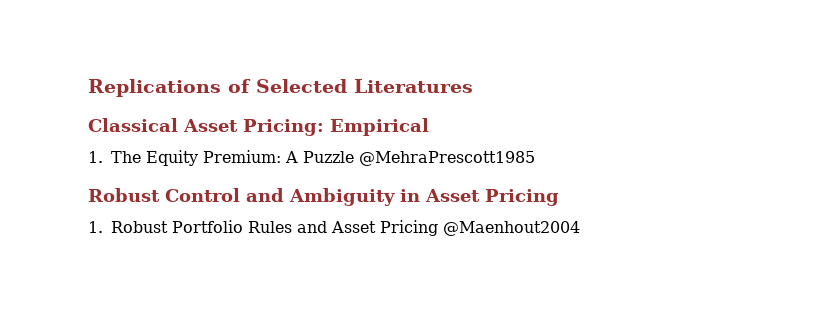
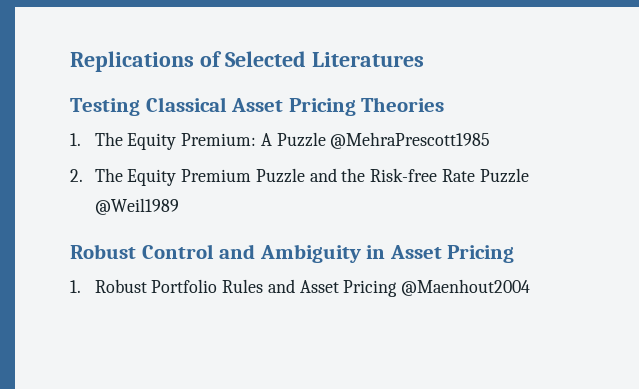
(473, 86) none -> [70,98,140,116] Testing
[243,118,429,136] Pricing: Empirical -> [288,97,445,116] Pricing Theories
(535, 158) none -> [70,168,529,186] [94,198,179,215] // 2. The Equity Premium Puzzle and the Risk-free Rate Puzzle @Weil1989

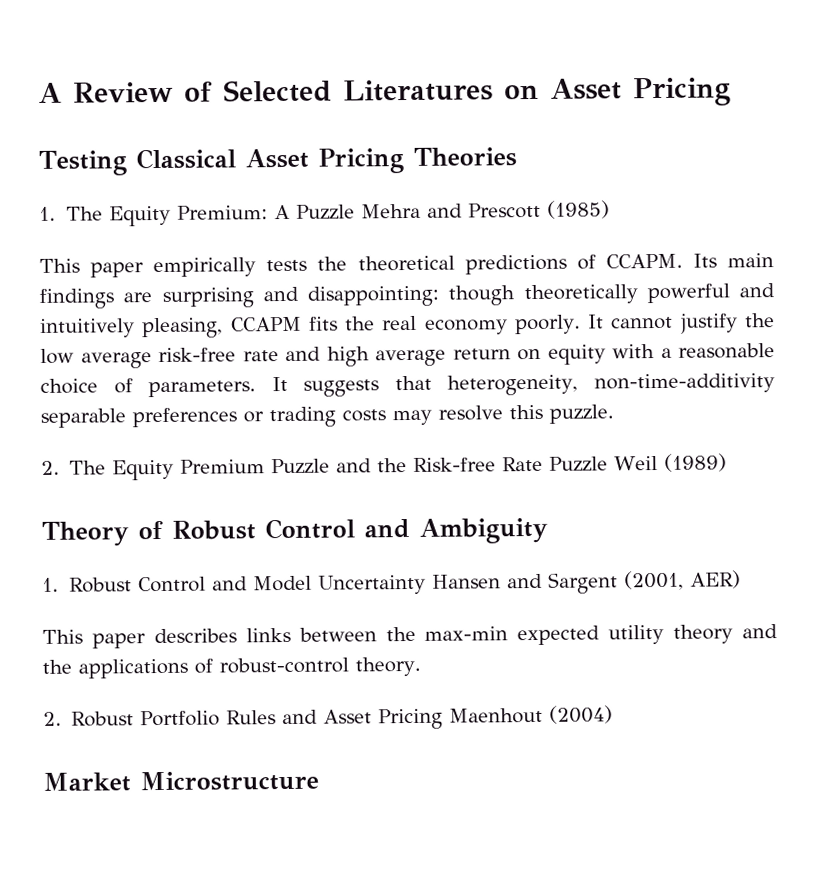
[70,51,194,72] Replications -> [38,81,173,103] A Review
(424, 59) none -> [504,77,731,107] on Asset Pricing
[330,132,491,149] @MehraPrescott1985 -> [361,200,611,219] [39,253,775,278] [39,283,775,309] [40,313,775,339] [40,343,775,369] [40,373,775,398] [40,404,614,428] Mehra and Prescott (1985) // This paper empirically tests the theoretical predictions of CCAPM. Its main findings are surprising and disappointing: though theoretically powerful and intuitively pleasing, CCAPM fits the real economy poorly. It cannot justify the low average risk-free rate and high average return on equity with a reasonable choice of parameters. It suggests that heterogeneity, non-time-additivity separable preferences or trading costs may resolve this puzzle.
[94,198,179,215] @Weil1989 // -> [614,453,728,472] [41,520,163,547] Weil (1989) // Theory of
[366,245,515,263] [70,280,81,293] in Asset Pricing // 1. -> [42,570,742,595] [42,624,778,649] [42,656,421,679] [43,711,62,726] // 1. Robust Control and Model Uncertainty Hansen and Sargent (2001, AER) // This paper describes links between the max-min expected utility theory and the applications of robust-control theory. // 2.
[401,279,531,296] @Maenhout2004 -> [449,705,614,724] [43,770,319,792] Maenhout (2004) // Market Microstructure

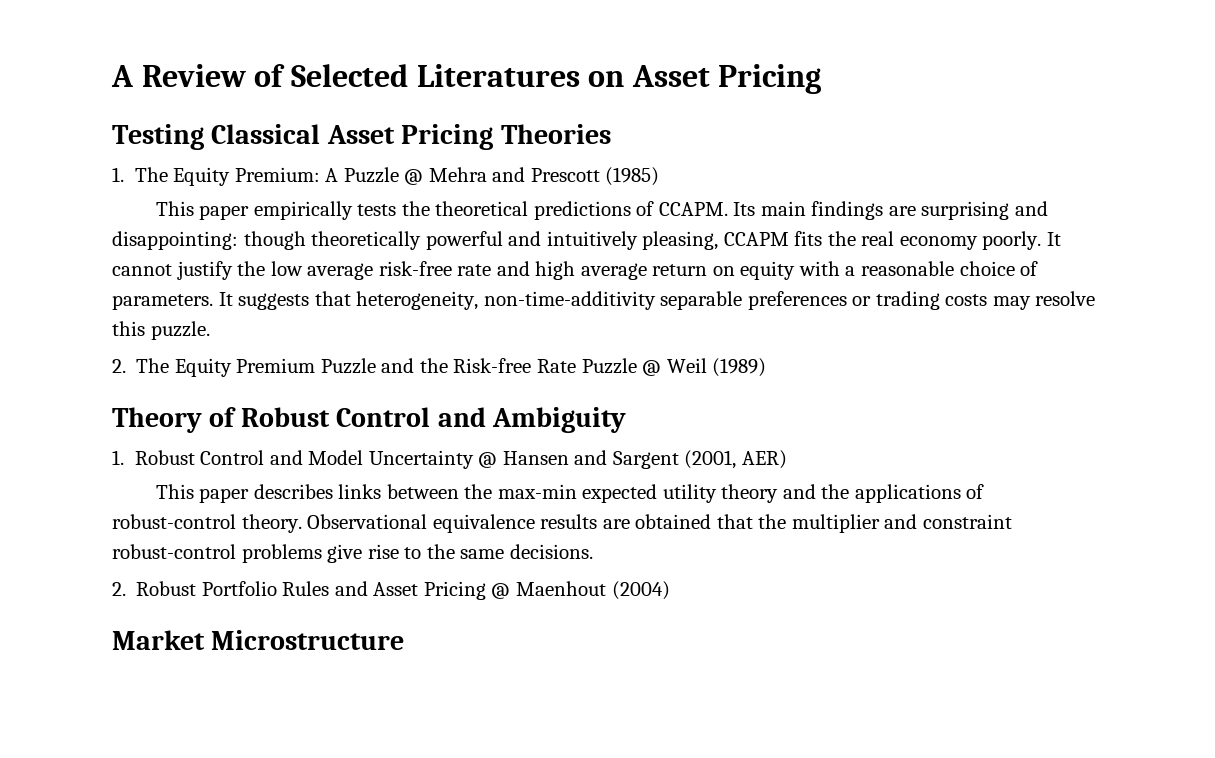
(356, 212) none -> [404,169,424,185] @
(609, 464) none -> [642,360,662,376] @
(427, 584) none -> [478,452,498,468] @
(421, 666) none -> [307,514,1012,533] [112,544,593,563] Observational equivalence results are obtained that the multiplier and constraint robust-control problems give rise to the same decisions.
(444, 719) none -> [491,583,511,599] @

